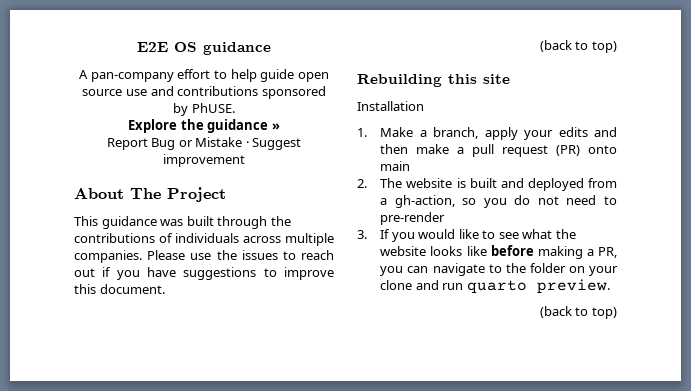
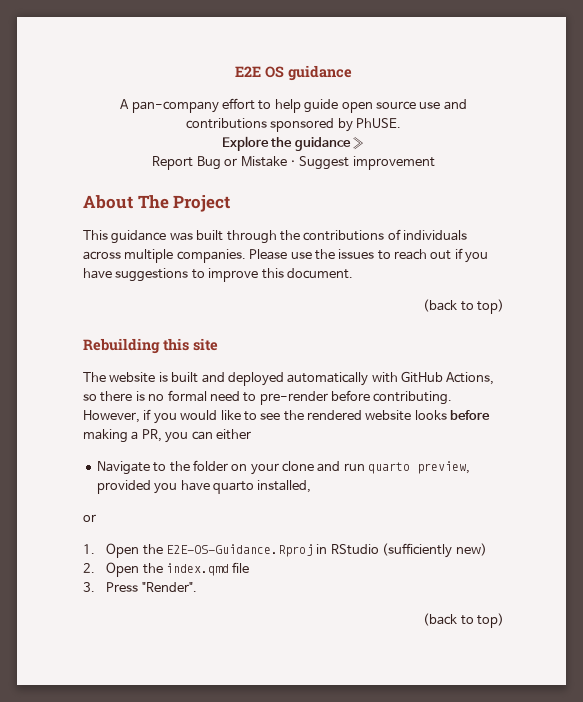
[357,101,424,111] [357,127,617,140] [380,144,617,157] [380,161,411,171] [357,179,367,188] Installation // 1. Make a branch, apply your edits and then make a pull request (PR) onto main // 2. -> (218, 344) none
[588,178,617,188] [380,195,559,208] from a gh-action, so you do not -> [287,371,495,386] [83,390,207,402] automatically with GitHub Actions, so there is no formal
[357,229,391,239] // 3. If -> [331,390,453,405] [83,409,152,423] before contributing. However, if
[522,229,576,239] what the -> [283,410,362,421] the rendered
[466,246,487,256] like -> (447, 415) none
[432,263,485,276] navigate -> [215,429,251,440] [96,461,150,475] either // Navigate
[536,279,610,294] preview. -> [417,461,471,474] [96,480,312,494] [83,514,96,522] [83,543,487,558] [83,562,250,577] [83,582,197,592] preview, provided you have quarto installed, // or // 1. Open the E2E-OS-Guidance.Rproj in RStudio (sufficiently new) // 2. Open the index.qmd file // 3. Press "Render".

